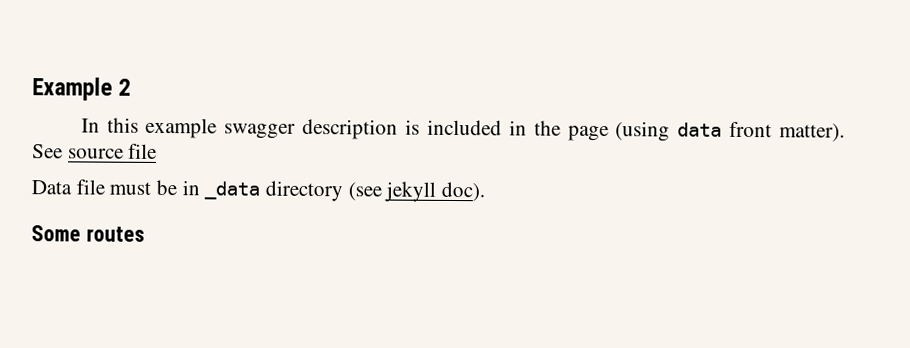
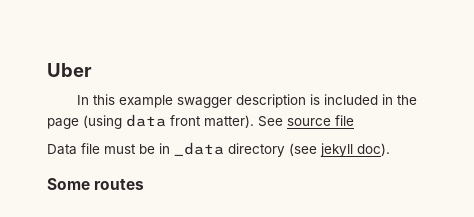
[32,77,132,101] Example 2 -> [47,63,92,77] Uber

